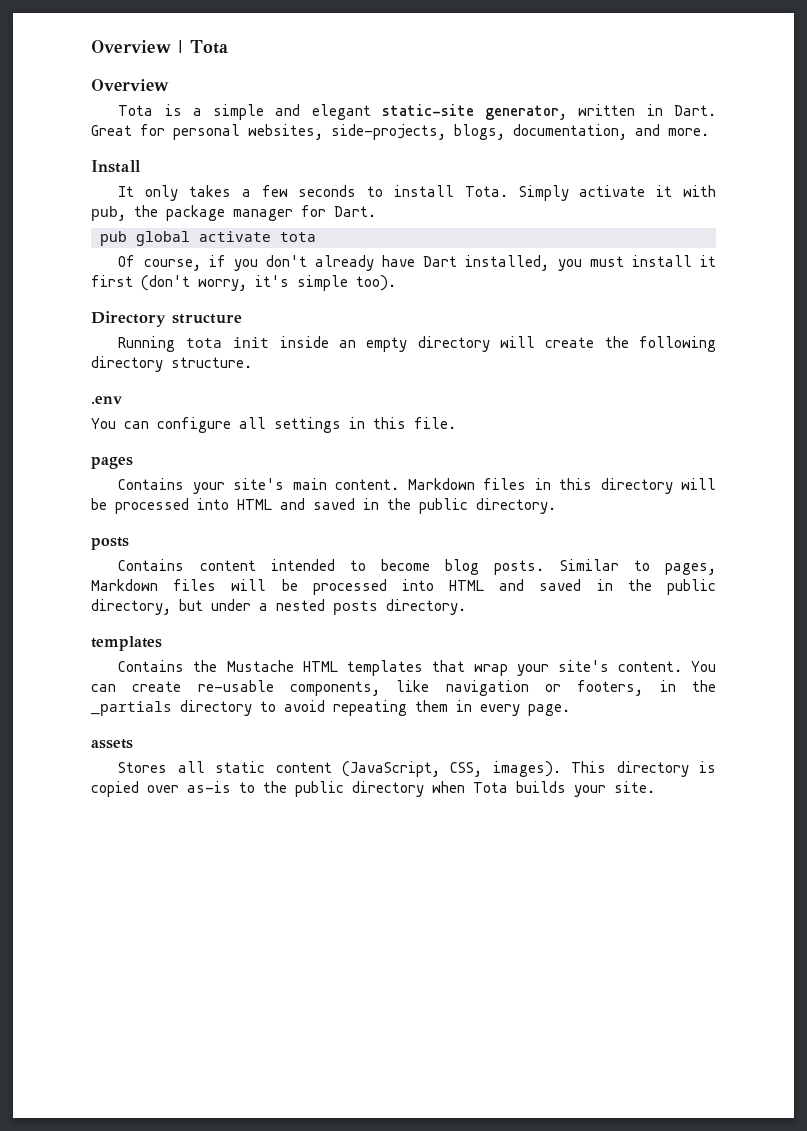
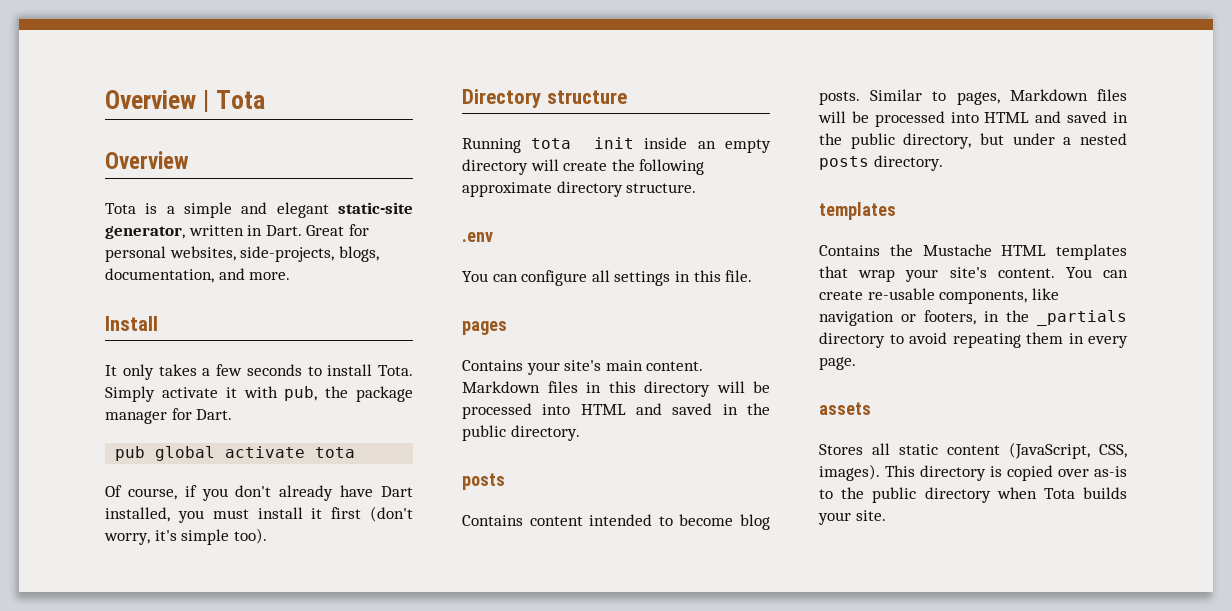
(717, 344) none -> [462,182,552,197] approximate

